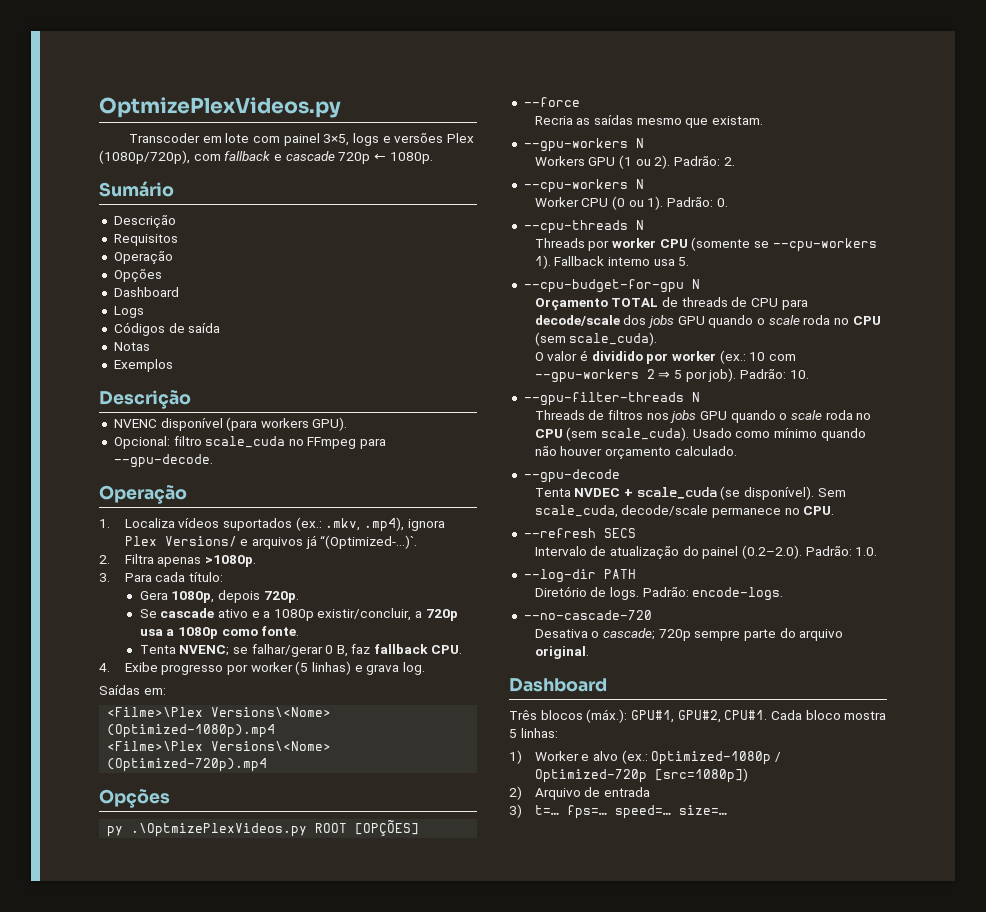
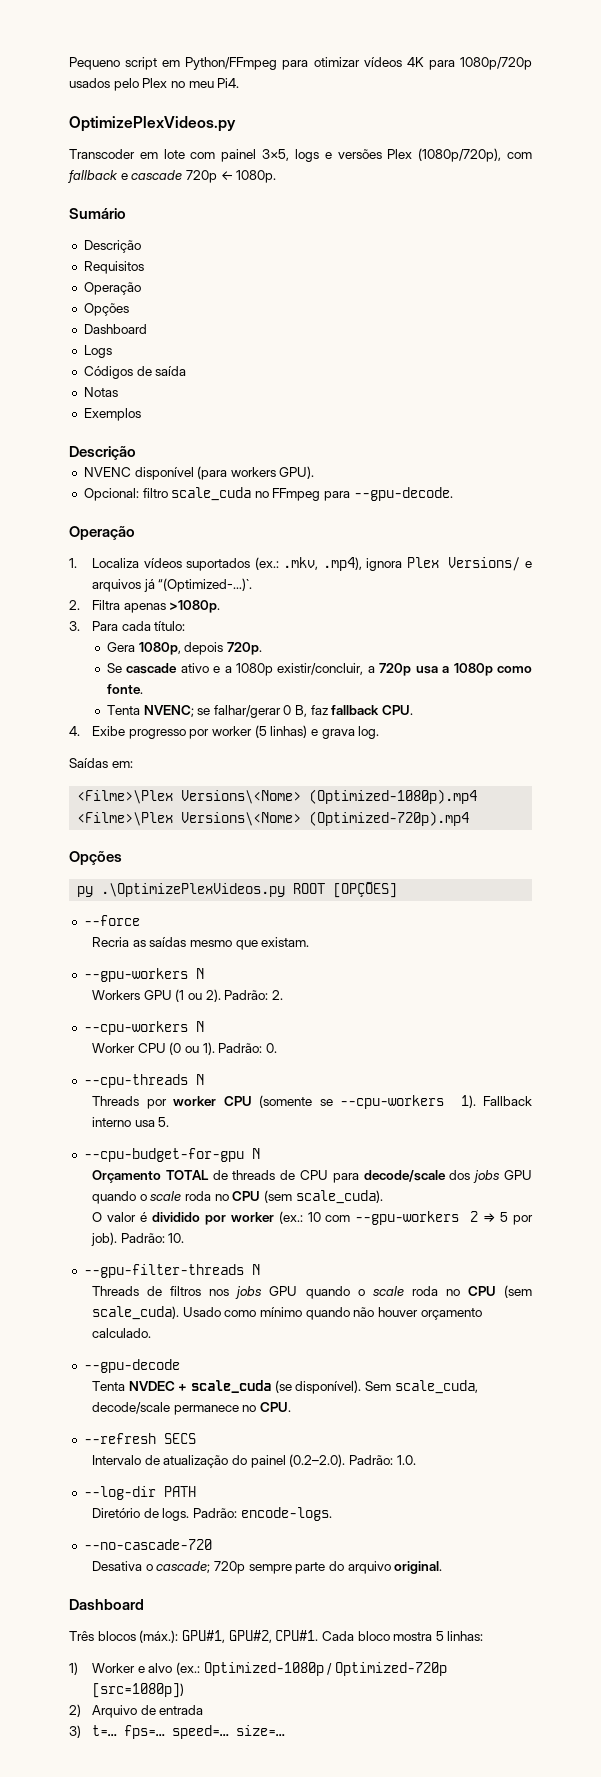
[99,97,341,118] OptmizePlexVideos.py -> [69,57,532,70] [69,78,240,91] [69,116,236,132] Pequeno script em Python/FFmpeg para otimizar vídeos 4K para 1080p/720p usados pelo Plex no meu Pi4. // OptimizePlexVideos.py
[131,823,308,837] .\OptmizePlexVideos.py -> [101,883,286,897] .\OptimizePlexVideos.py

